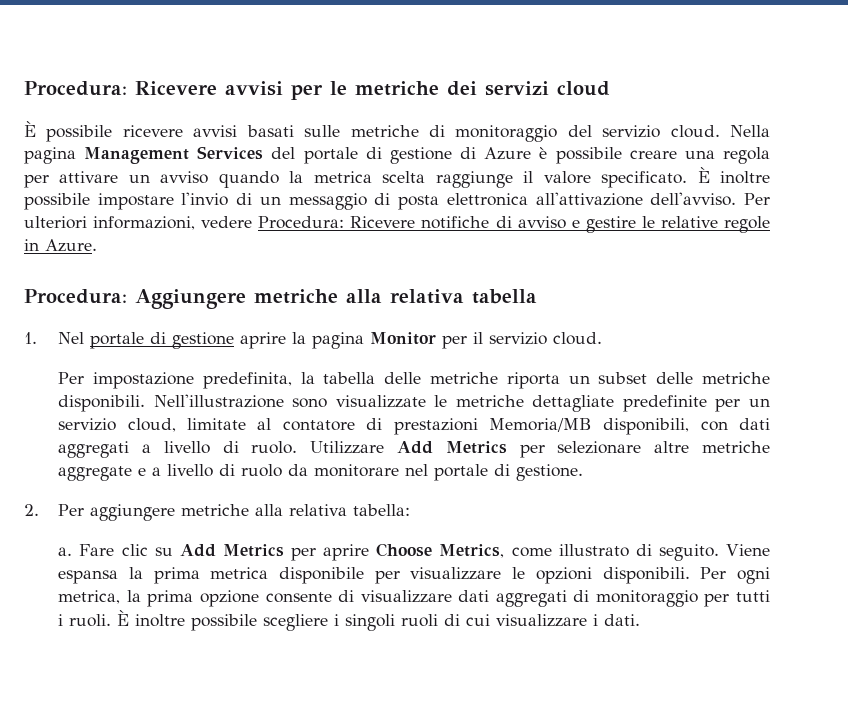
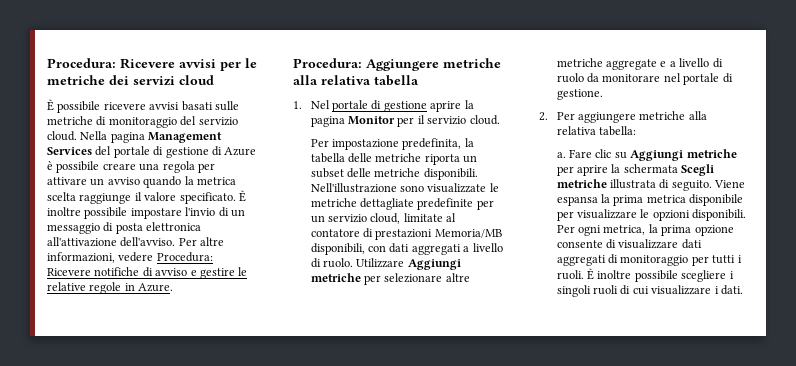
[24,216,87,229] ulteriori -> [200,237,225,246] altre
[397,441,507,454] Add Metrics -> [407,259,461,270] [310,273,361,282] Aggiungi metriche
[179,543,629,561] Add Metrics per aprire Choose Metrics, come illustrato -> [630,149,737,161] [556,164,715,176] [556,179,656,189] Aggiungi metriche per aprire la schermata Scegli metriche illustrata

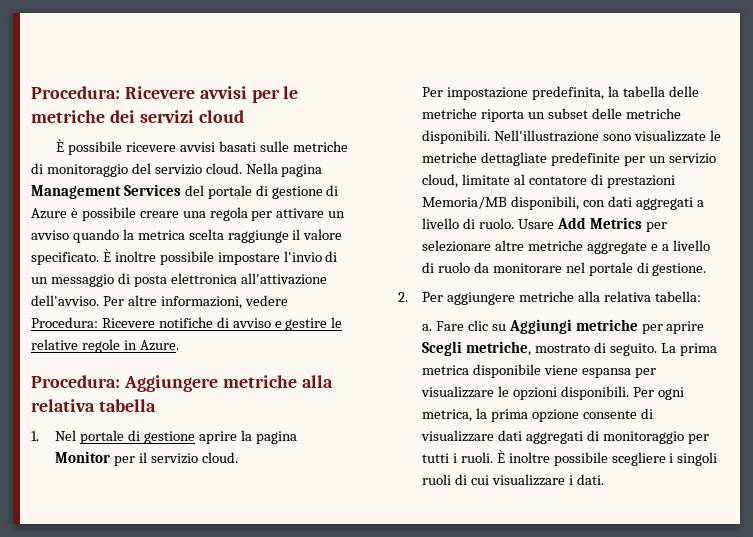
[356,258,461,270] [310,273,361,282] Utilizzare Aggiungi metriche -> [517,217,642,229] Usare Add Metrics
[611,164,715,176] [556,179,746,191] [556,194,610,206] la schermata Scegli metriche illustrata di seguito. Viene espansa la -> [422,341,676,356] Scegli metriche, mostrato di seguito. La
(744, 200) none -> [543,365,631,378] viene espansa

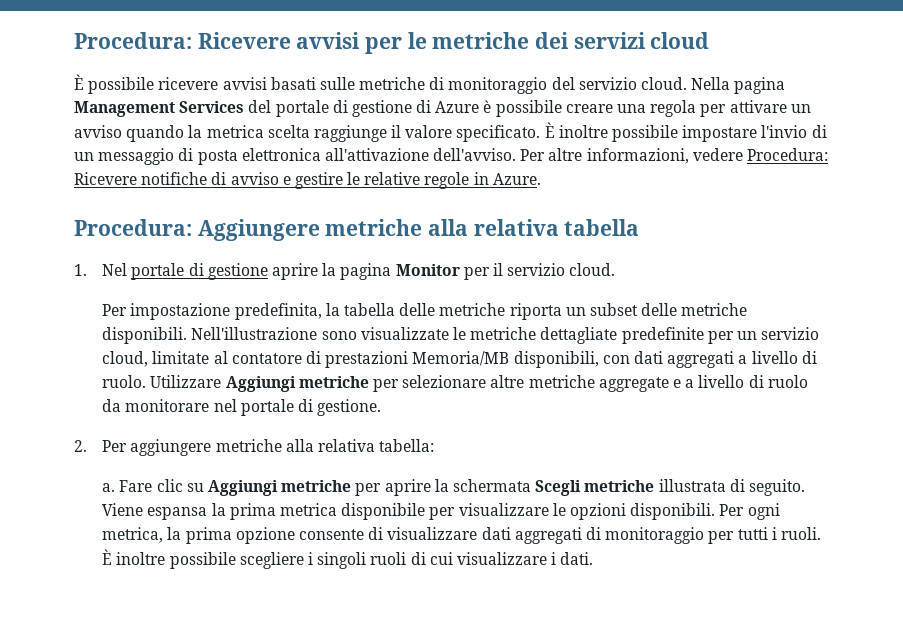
[517,217,642,229] Usare Add Metrics -> [150,375,369,392] Utilizzare Aggiungi metriche
[422,341,676,356] Scegli metriche, mostrato di seguito. La -> [434,479,805,496] [102,503,226,520] la schermata Scegli metriche illustrata di seguito. Viene espansa la
[543,365,631,378] viene espansa -> (426, 511) none

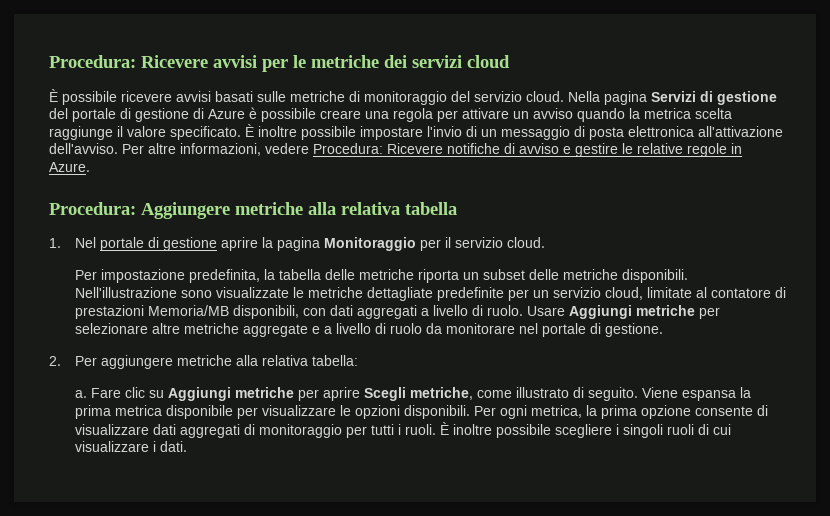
[74,101,245,117] Management Services -> [651,91,777,105] Servizi di gestione
[395,264,460,276] Monitor -> [323,237,416,251] Monitoraggio
[150,375,222,388] Utilizzare -> [526,306,565,316] Usare
[434,479,726,496] la schermata Scegli metriche illustrata -> [363,387,569,401] Scegli metriche, come illustrato

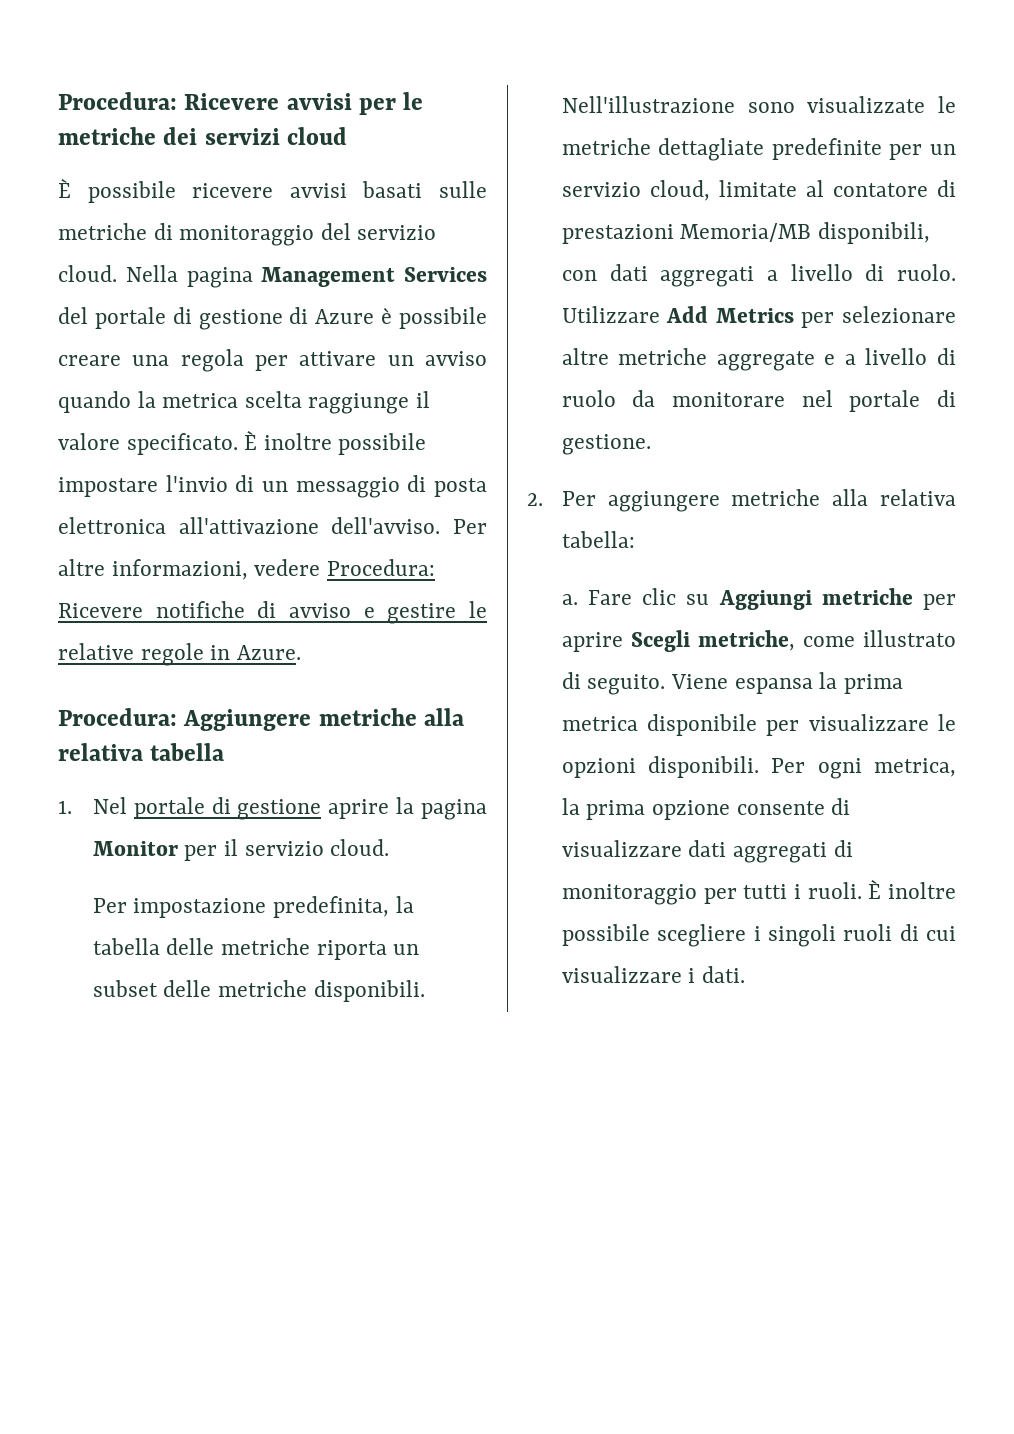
[651,91,777,105] Servizi di gestione -> [261,267,487,287] Management Services
[323,237,416,251] Monitoraggio -> [92,841,178,856] Monitor
[526,305,695,319] Usare Aggiungi metriche -> [561,306,794,323] Utilizzare Add Metrics

